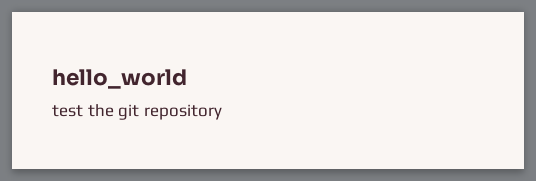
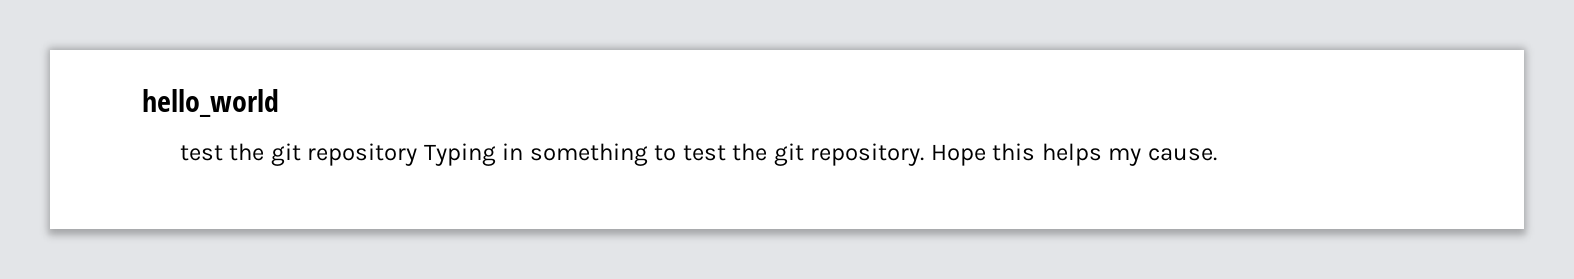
(222, 112) none -> [423,143,1217,166] Typing in something to test the git repository. Hope this helps my cause.

